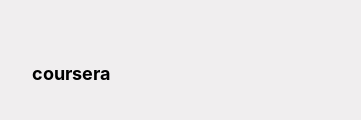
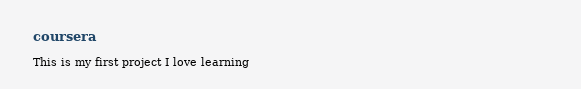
(110, 75) none -> [33,57,249,68] // This is my first project I love learning

